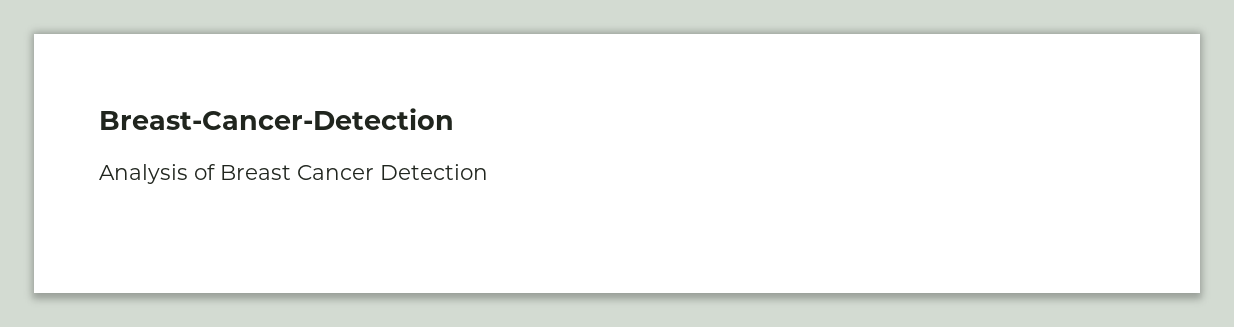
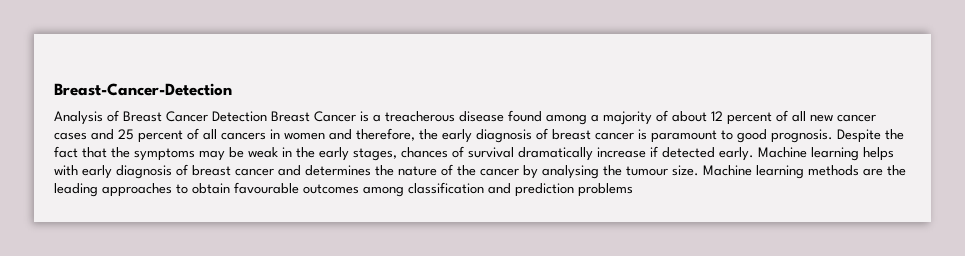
(488, 172) none -> [271,110,876,125] [54,128,904,143] [54,146,894,161] [54,164,906,179] [54,182,633,197] Breast Cancer is a treacherous disease found among a majority of about 12 percent of all new cancer cases and 25 percent of all cancers in women and therefore, the early diagnosis of breast cancer is paramount to good prognosis. Despite the fact that the symptoms may be weak in the early stages, chances of survival dramatically increase if detected early. Machine learning helps with early diagnosis of breast cancer and determines the nature of the cancer by analysing the tumour size. Machine learning methods are the leading approaches to obtain favourable outcomes among classification and prediction problems

